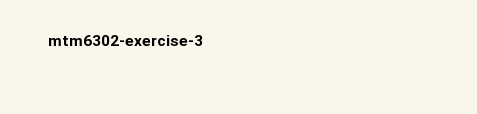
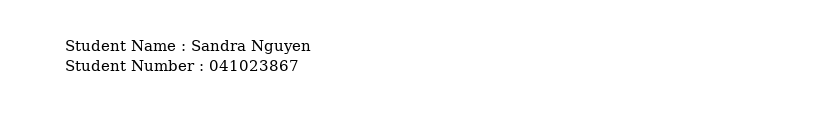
[48,35,203,46] mtm6302-exercise-3 -> [65,40,311,54] [65,60,299,71] Student Name : Sandra Nguyen // Student Number : 041023867

